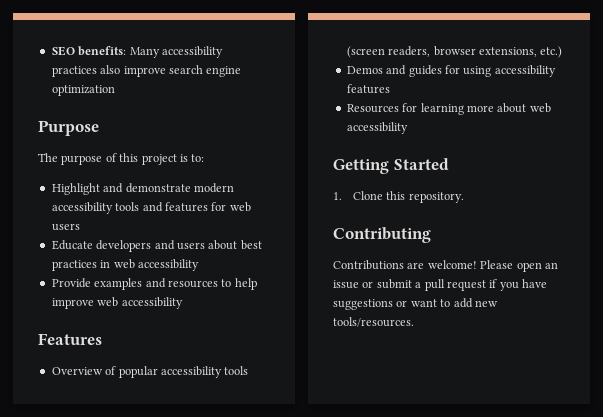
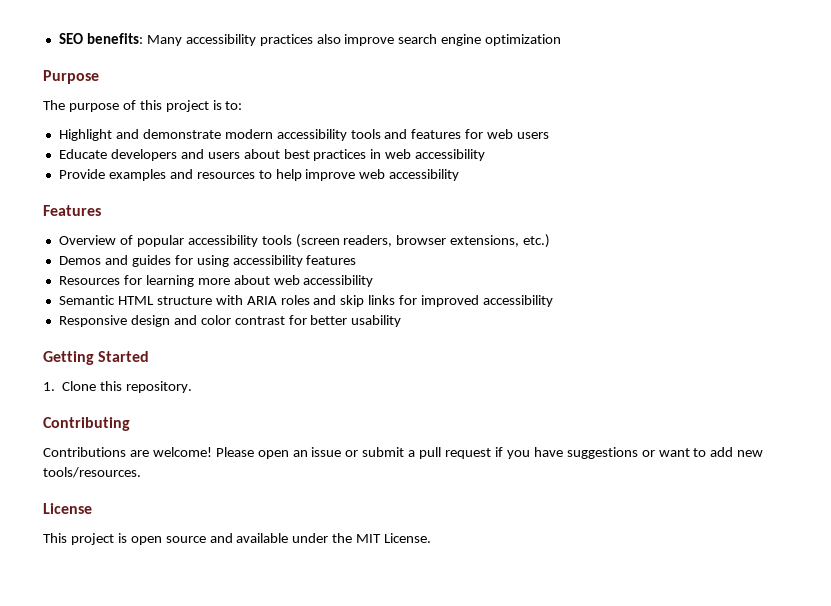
(408, 128) none -> [58,295,554,307] [58,315,402,327] // Semantic HTML structure with ARIA roles and skip links for improved accessibility // Responsive design and color contrast for better usability
(414, 322) none -> [43,503,92,514] [43,533,432,545] // License // This project is open source and available under the MIT License.

